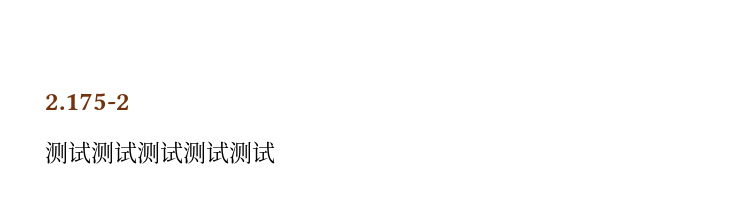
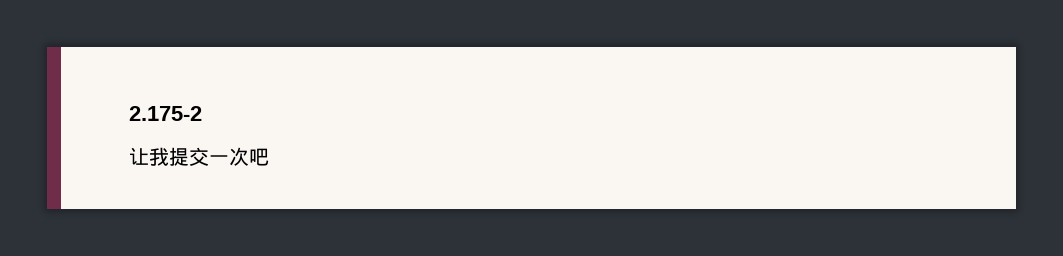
[45,141,275,164] 测试测试测试测试测试 -> [129,147,269,166] 让我提交一次吧

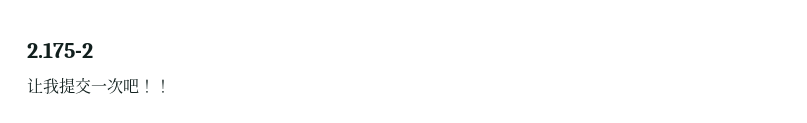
(269, 157) none -> [139,79,171,93] ！！

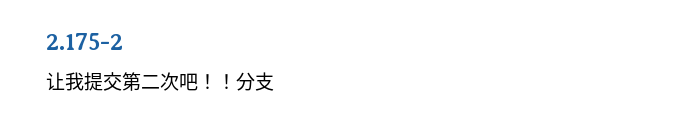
[91,83,107,92] 一 -> [122,72,160,91] 第二
(171, 86) none -> [236,72,274,91] 分支

